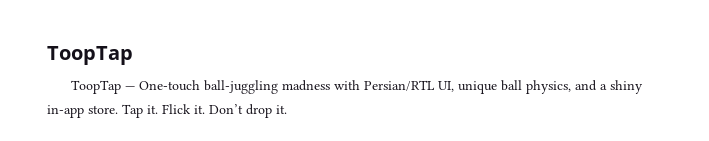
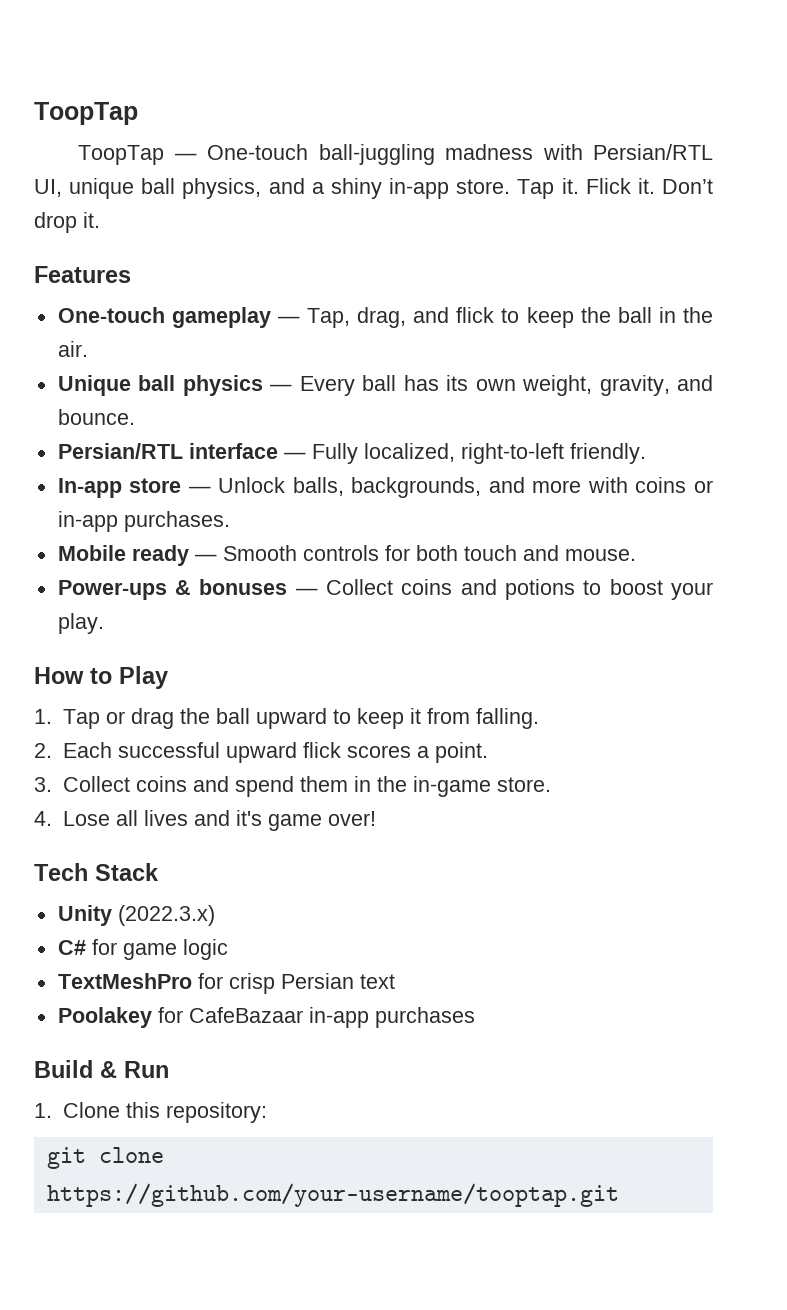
(287, 109) none -> [34,266,131,283] [57,307,713,328] [57,341,88,357] [57,375,714,396] [57,409,135,425] [57,443,646,464] [57,477,713,498] [57,511,230,532] [57,545,636,566] [57,579,713,600] [57,613,104,634] [34,666,168,689] [34,708,539,729] [34,742,488,763] [34,776,551,797] [34,810,376,831] [34,863,159,881] [57,905,215,926] [57,939,228,960] [57,973,395,994] [57,1007,475,1028] [34,1060,169,1078] [34,1102,267,1123] [46,1147,164,1169] [46,1183,619,1207] // Features // One-touch gameplay — Tap, drag, and flick to keep the ball in the air. // Unique ball physics — Every ball has its own weight, gravity, and bounce. // Persian/RTL interface — Fully localized, right-to-left friendly. // In-app store — Unlock balls, backgrounds, and more with coins or in-app purchases. // Mobile ready — Smooth controls for both touch and mouse. // Power-ups & bonuses — Collect coins and potions to boost your play. // How to Play // 1. Tap or drag the ball upward to keep it from falling. // 2. Each successful upward flick scores a point. // 3. Collect coins and spend them in the in-game store. // 4. Lose all lives and it's game over! // Tech Stack // Unity (2022.3.x) // C# for game logic // TextMeshPro for crisp Persian text // Poolakey for CafeBazaar in-app purchases // Build & Run // 1. Clone this repository: // git clone https://github.com/your-username/tooptap.git

